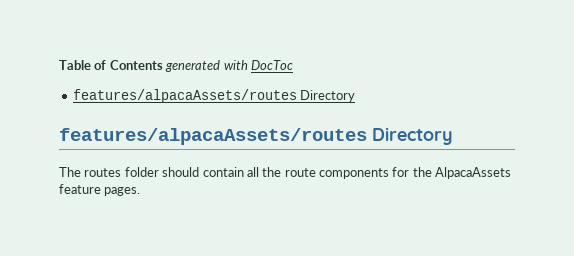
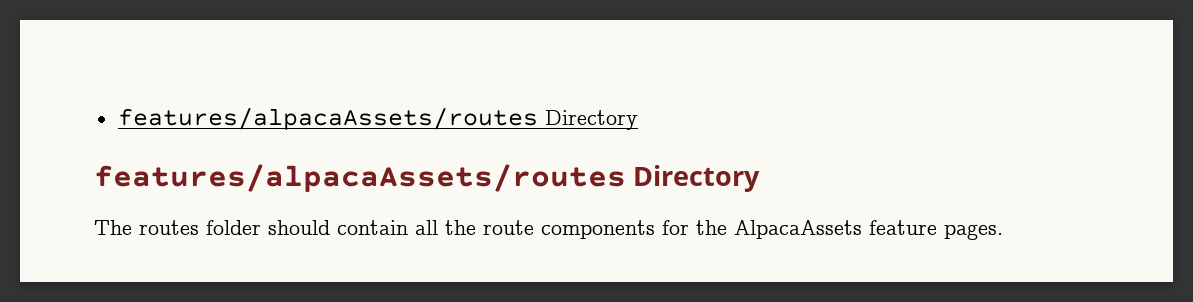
[59,60,293,72] Table of Contents generated with DocToc // -> (117, 118) none

